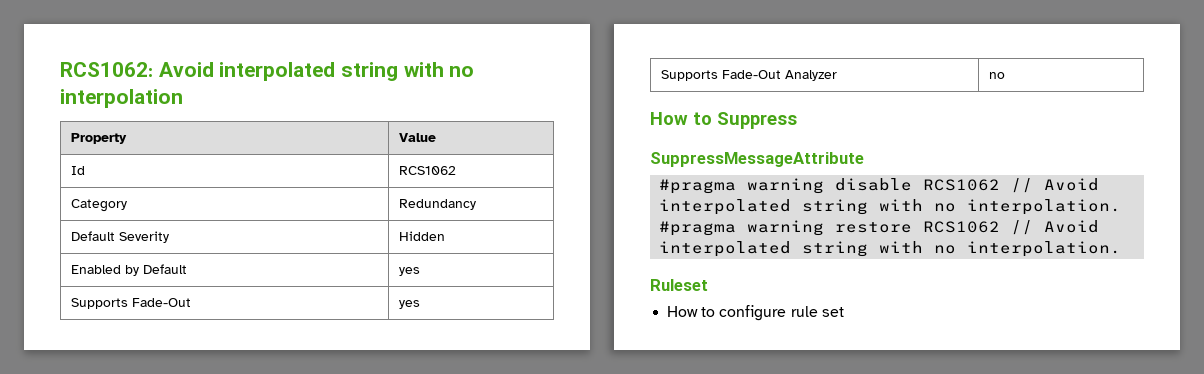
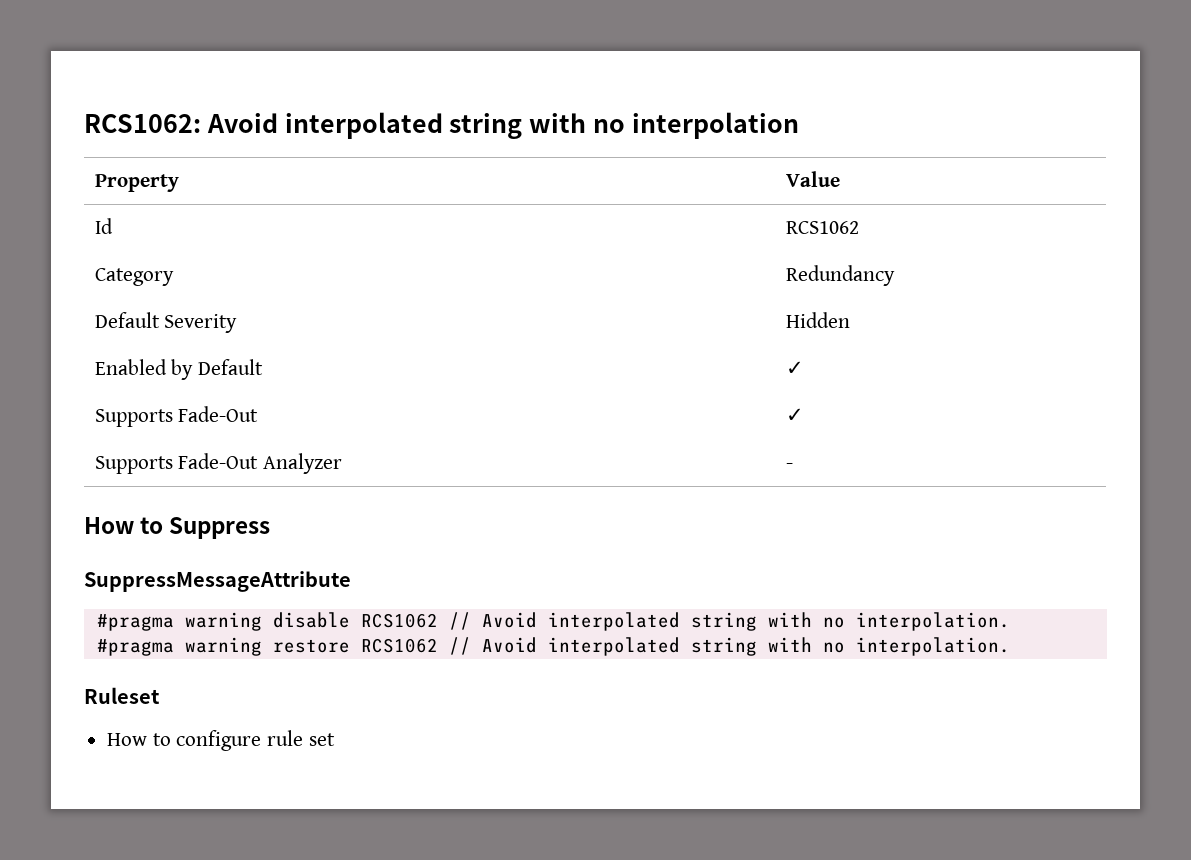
[399,267,421,276] yes -> [785,361,804,375] ✓
[399,300,421,309] yes -> [785,408,804,422] ✓
[989,72,1006,79] no -> [785,463,793,469] -

